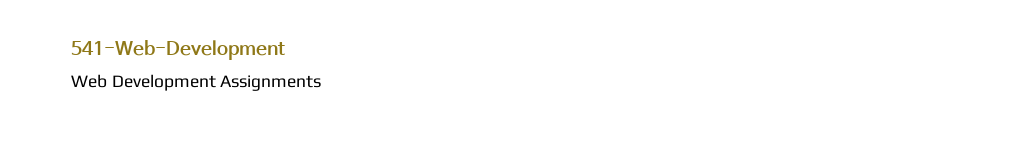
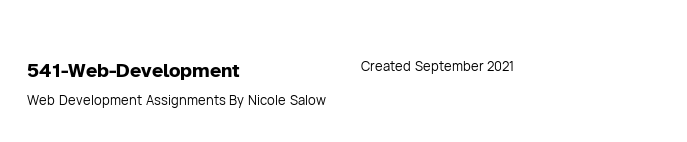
(322, 83) none -> [229,95,327,108] [361,61,515,74] By Nicole Salow Created September 2021

